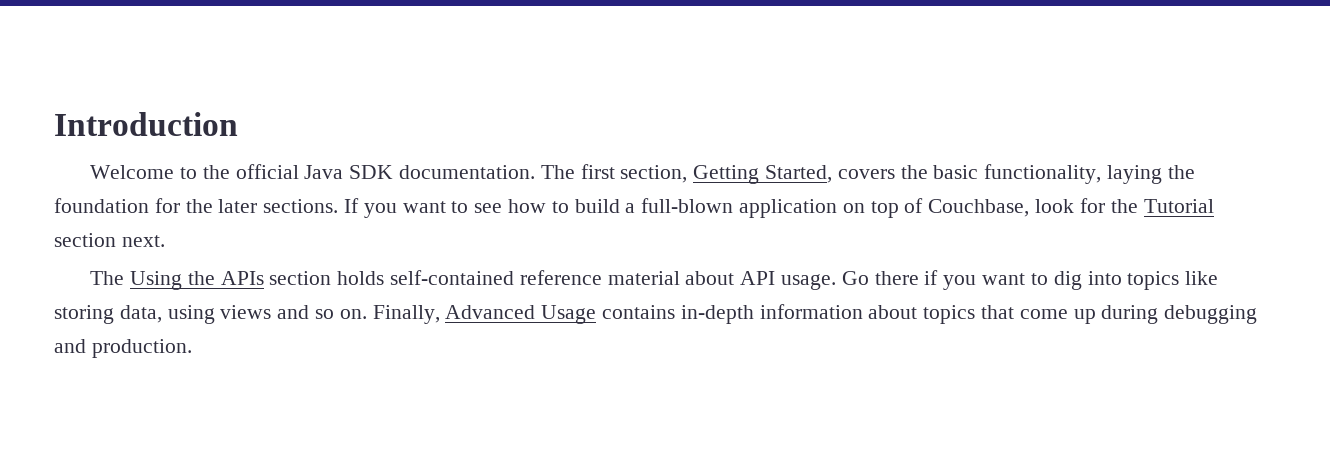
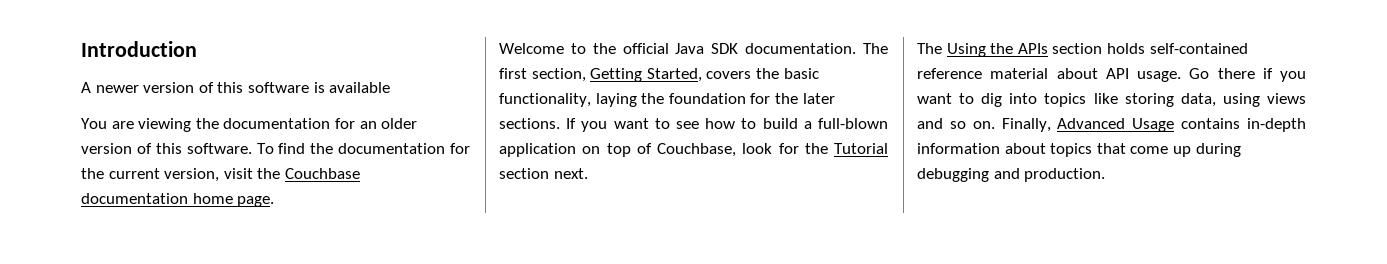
(238, 124) none -> [81,82,391,93] [81,118,418,132] [81,143,470,154] [81,168,360,182] [81,193,275,207] // A newer version of this software is available // You are viewing the documentation for an older version of this software. To find the documentation for the current version, visit the Couchbase documentation home page.

